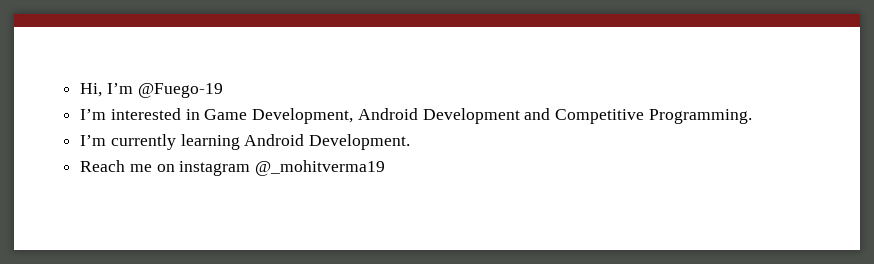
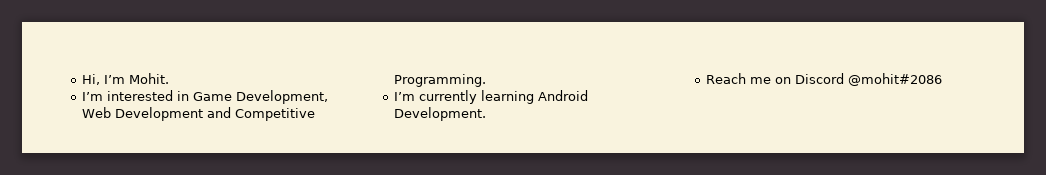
[137,83,223,98] @Fuego-19 -> [129,73,170,84] Mohit.
[357,108,418,120] Android -> [82,107,112,118] Web
[179,160,386,176] instagram @_mohitverma19 -> [795,73,943,86] Discord @mohit#2086

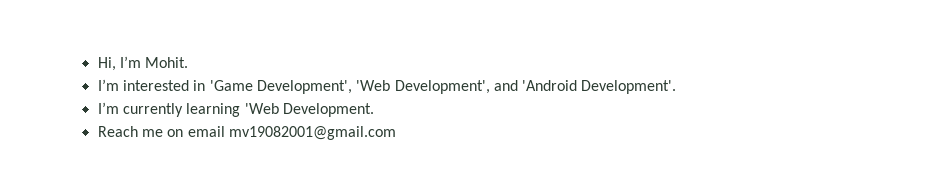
[193,90,329,104] [82,107,316,121] [394,74,487,87] Game Development, Web Development and Competitive Programming. -> [209,80,677,94] 'Game Development', 'Web Development', and 'Android Development'.
[538,90,589,101] Android -> [244,103,279,114] 'Web
[795,73,943,86] Discord @mohit#2086 -> [187,126,396,140] email mv19082001@gmail.com

